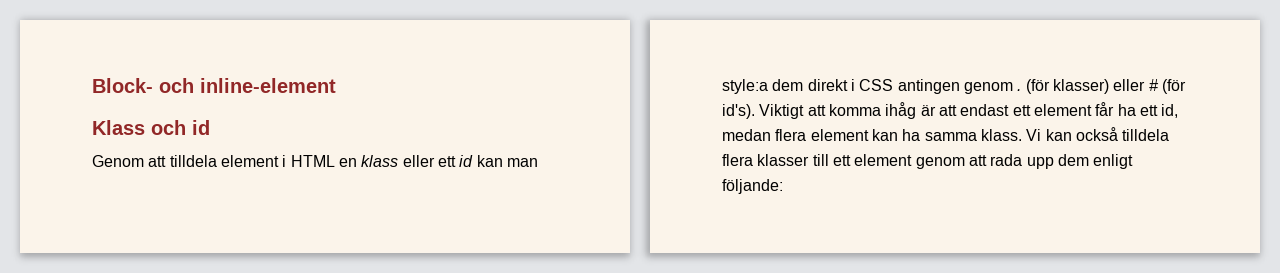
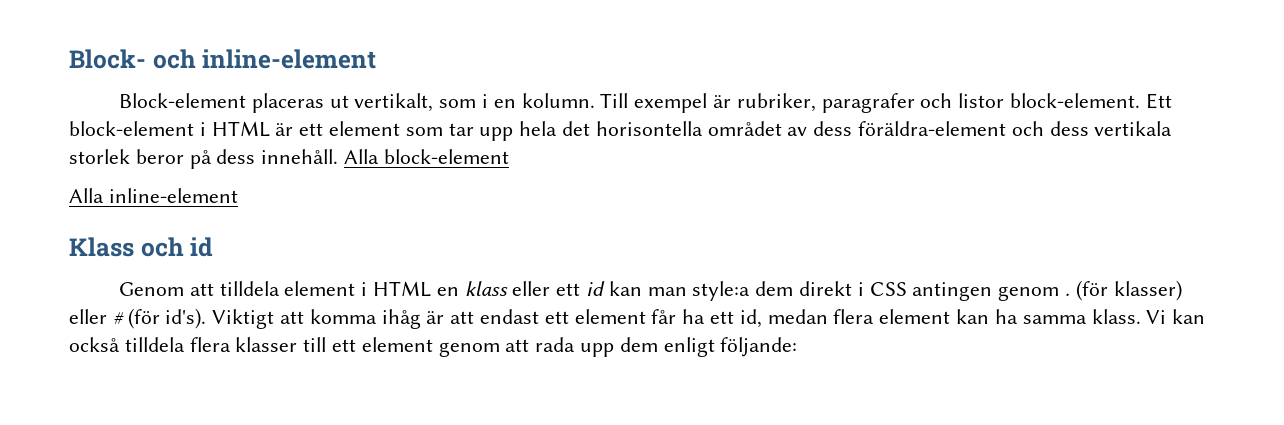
(336, 85) none -> [118,93,1172,113] [69,121,1173,141] [69,149,509,169] [69,188,238,203] // Block-element placeras ut vertikalt, som i en kolumn. Till exempel är rubriker, paragrafer och listor block-element. Ett block-element i HTML är ett element som tar upp hela det horisontella området av dess föräldra-element och dess vertikala storlek beror på dess innehåll. Alla block-element // Alla inline-element

